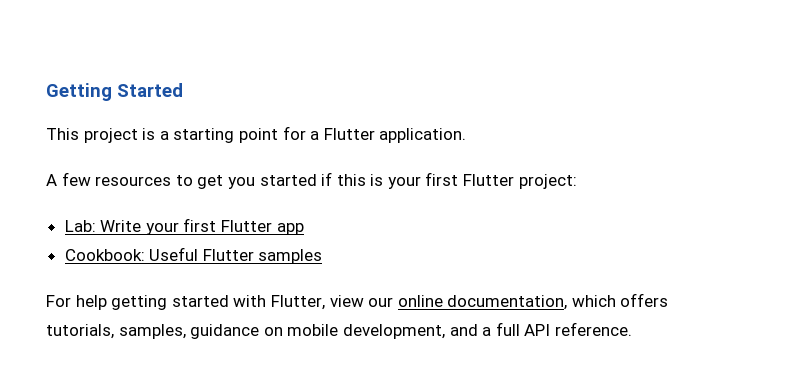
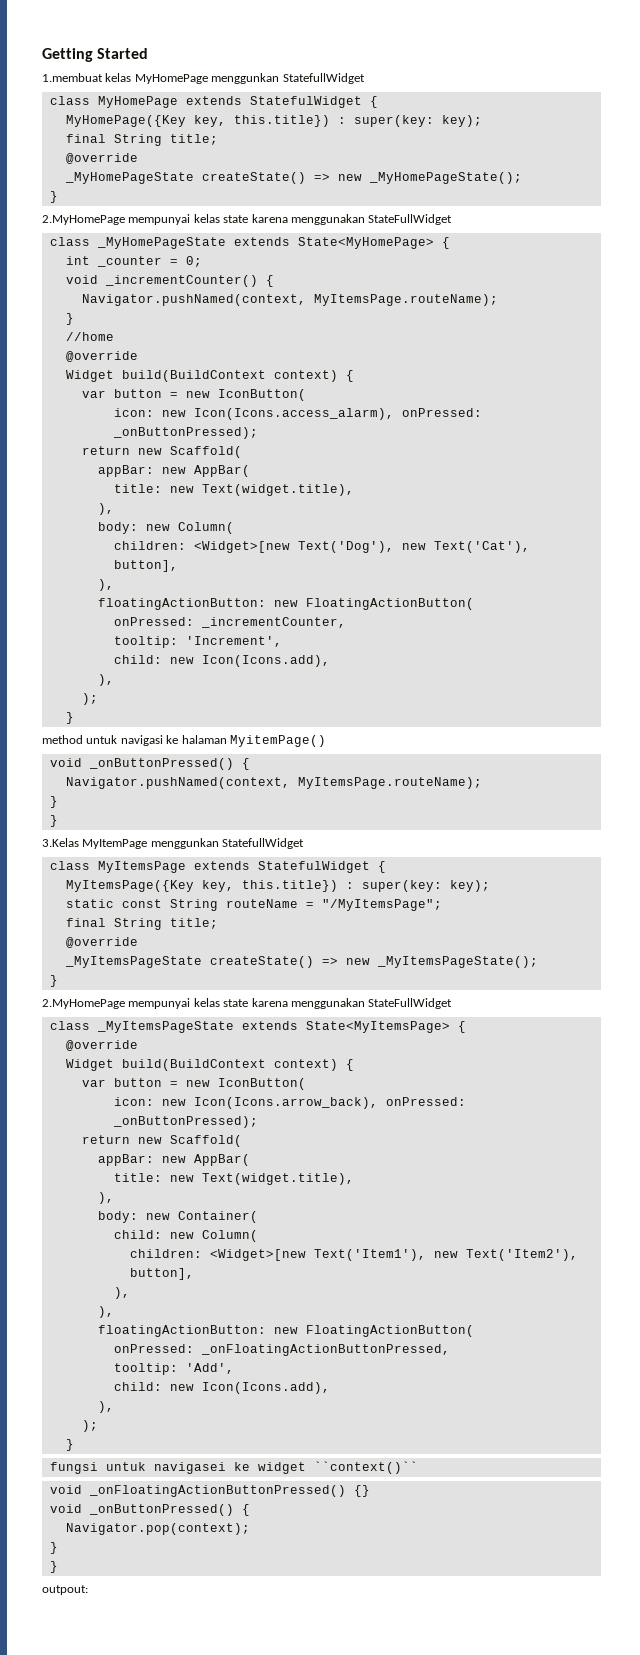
[46,126,467,143] [46,172,577,189] [64,218,304,235] [64,247,323,264] [46,293,669,310] [46,322,632,339] This project is a starting point for a Flutter application. // A few resources to get you started if this is your first Flutter project: // Lab: Write your first Flutter app // Cookbook: Useful Flutter samples // For help getting started with Flutter, view our online documentation, which offers tutorials, samples, guidance on mobile development, and a full API reference. -> [42,73,365,84] [49,96,378,108] [65,115,482,127] [65,134,218,146] [65,153,138,164] [64,172,522,184] [49,191,58,203] [42,214,453,225] [49,237,450,249] [65,256,202,267] [65,275,274,287] [81,294,498,306] [65,313,74,325] [65,332,114,341] [65,351,138,362] [65,370,354,382] [81,389,306,401] [113,408,482,420] [112,427,258,439] [81,446,242,458] [97,465,250,477] [113,484,354,496] [97,503,114,515] [97,522,234,534] [113,541,530,553] [113,560,178,572] [97,579,114,591] [97,598,474,610] [113,617,346,628] [113,636,282,648] [113,655,330,667] [97,674,114,686] [81,693,98,705] [65,712,74,724] [42,735,326,747] [49,758,250,770] [65,777,482,789] [49,796,58,808] [49,815,58,827] [42,838,305,849] [49,861,386,873] [65,880,490,892] [65,899,442,911] [65,918,218,930] [65,937,138,948] [64,956,538,968] [49,975,58,987] [42,998,453,1009] [49,1021,466,1033] [65,1040,138,1051] [65,1059,354,1071] [81,1078,306,1090] [113,1097,466,1109] [112,1116,258,1128] [81,1135,242,1147] [97,1154,250,1166] [113,1173,354,1185] [97,1192,114,1204] [97,1211,258,1223] [113,1230,258,1242] [129,1249,578,1261] [129,1268,194,1280] [113,1287,130,1299] [97,1306,114,1318] [97,1325,474,1337] [113,1344,450,1356] [113,1363,234,1375] [113,1382,330,1394] [97,1401,114,1413] [81,1420,98,1432] [65,1439,74,1451] [49,1461,418,1474] [49,1485,370,1497] [49,1504,250,1516] [65,1523,250,1535] [49,1542,58,1554] [49,1561,58,1573] [42,1585,88,1595] 1.membuat kelas MyHomePage menggunkan StatefullWidget // class MyHomePage extends StatefulWidget { // MyHomePage({Key key, this.title}) : super(key: key); // final String title; // @override // _MyHomePageState createState() => new _MyHomePageState(); // } // 2.MyHomePage mempunyai kelas state karena menggunakan StateFullWidget // class _MyHomePageState extends State<MyHomePage> { // int _counter = 0; // void _incrementCounter() { // Navigator.pushNamed(context, MyItemsPage.routeName); // } // //home // @override // Widget build(BuildContext context) { // var button = new IconButton( // icon: new Icon(Icons.access_alarm), onPressed: _onButtonPressed); // return new Scaffold( // appBar: new AppBar( // title: new Text(widget.title), // ), // body: new Column( // children: <Widget>[new Text('Dog'), new Text('Cat'), button], // ), // floatingActionButton: new FloatingActionButton( // onPressed: _incrementCounter, // tooltip: 'Increment', // child: new Icon(Icons.add), // ), // ); // } // method untuk navigasi ke halaman MyitemPage() // void _onButtonPressed() { // Navigator.pushNamed(context, MyItemsPage.routeName); // } // } // 3.Kelas MyItemPage menggunkan StatefullWidget // class MyItemsPage extends StatefulWidget { // MyItemsPage({Key key, this.title}) : super(key: key); // static const String routeName = "/MyItemsPage"; // final String title; // @override // _MyItemsPageState createState() => new _MyItemsPageState(); // } // 2.MyHomePage mempunyai kelas state karena menggunakan StateFullWidget // class _MyItemsPageState extends State<MyItemsPage> { // @override // Widget build(BuildContext context) { // var button = new IconButton( // icon: new Icon(Icons.arrow_back), onPressed: _onButtonPressed); // return new Scaffold( // appBar: new AppBar( // title: new Text(widget.title), // ), // body: new Container( // child: new Column( // children: <Widget>[new Text('Item1'), new Text('Item2'), button], // ), // ), // floatingActionButton: new FloatingActionButton( // onPressed: _onFloatingActionButtonPressed, // tooltip: 'Add', // child: new Icon(Icons.add), // ), // ); // } // fungsi untuk navigasei ke widget ``context()`` // void _onFloatingActionButtonPressed() {} // void _onButtonPressed() { // Navigator.pop(context); // } // } // outpout:

